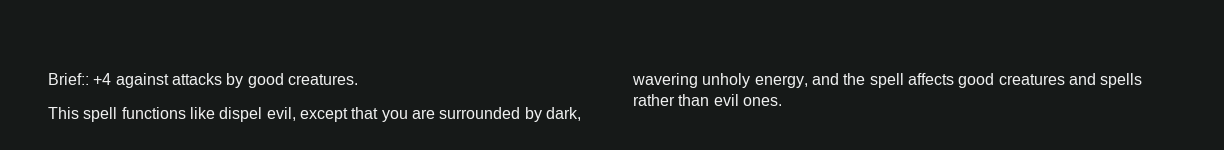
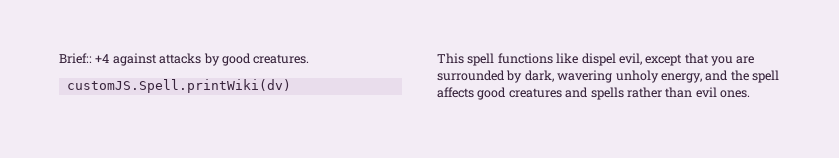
(358, 79) none -> [66,79,291,93] // customJS.Spell.printWiki(dv)

